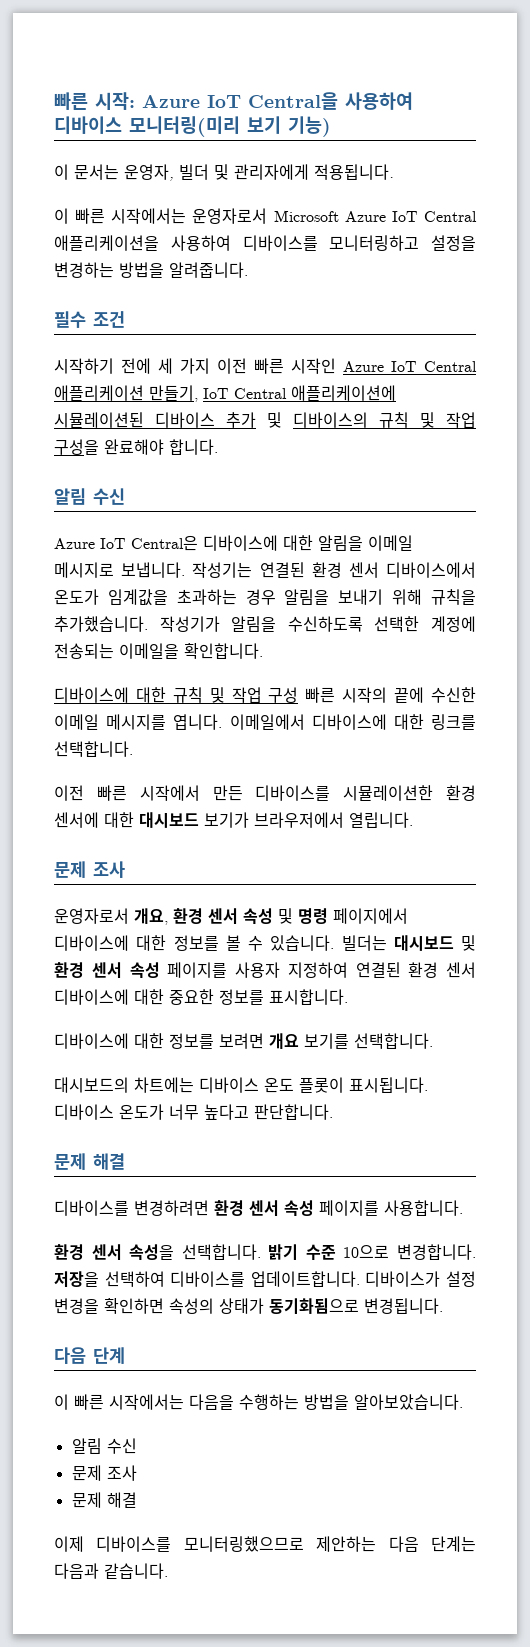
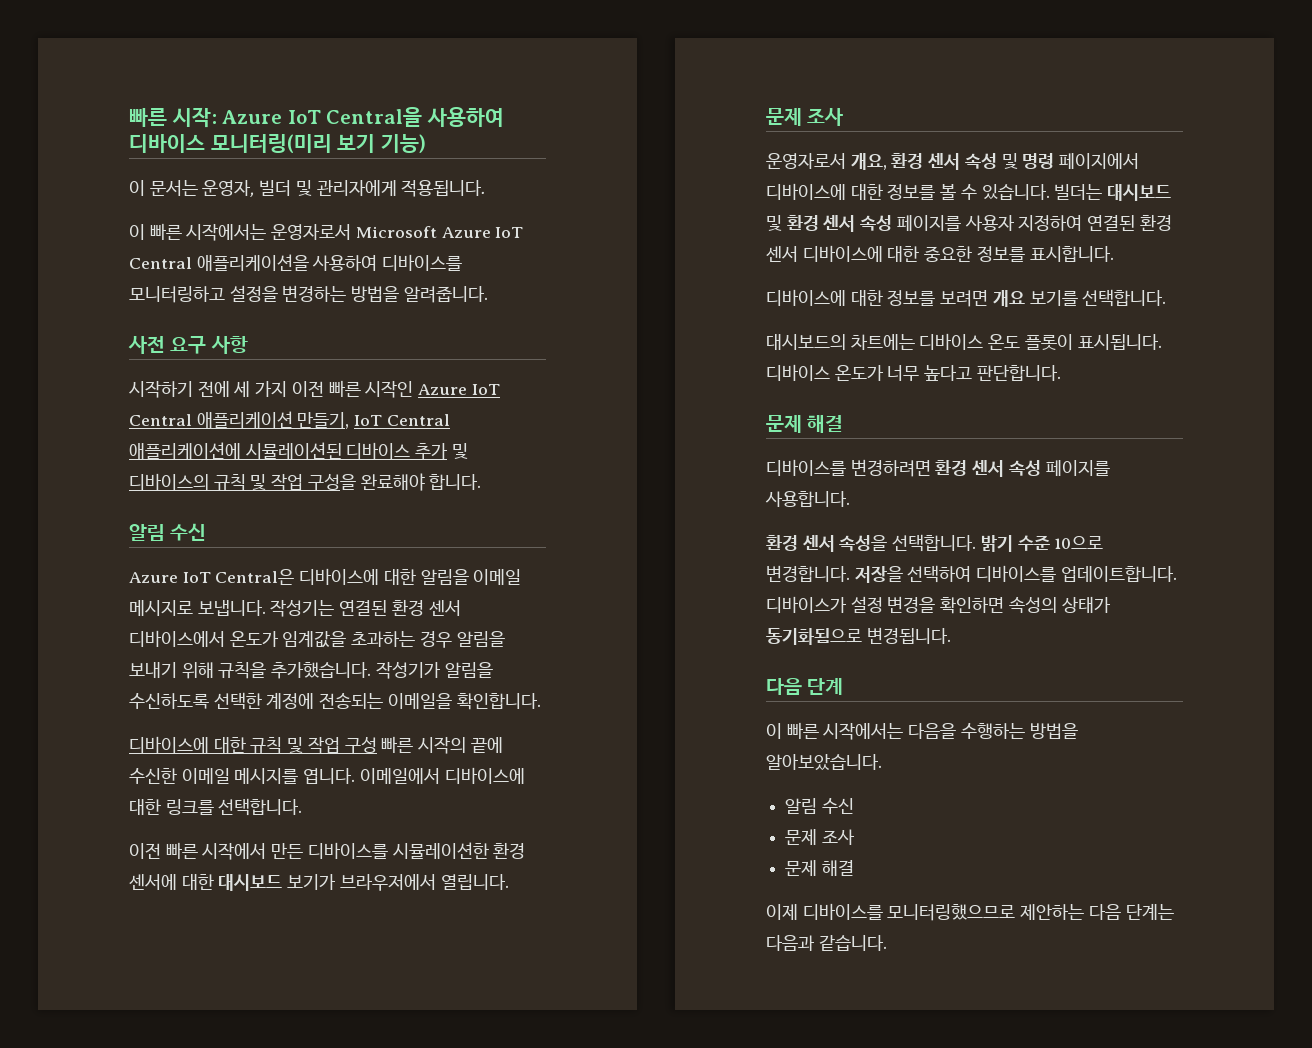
[54,311,125,328] 필수 조건 -> [128,336,248,354] 사전 요구 사항

